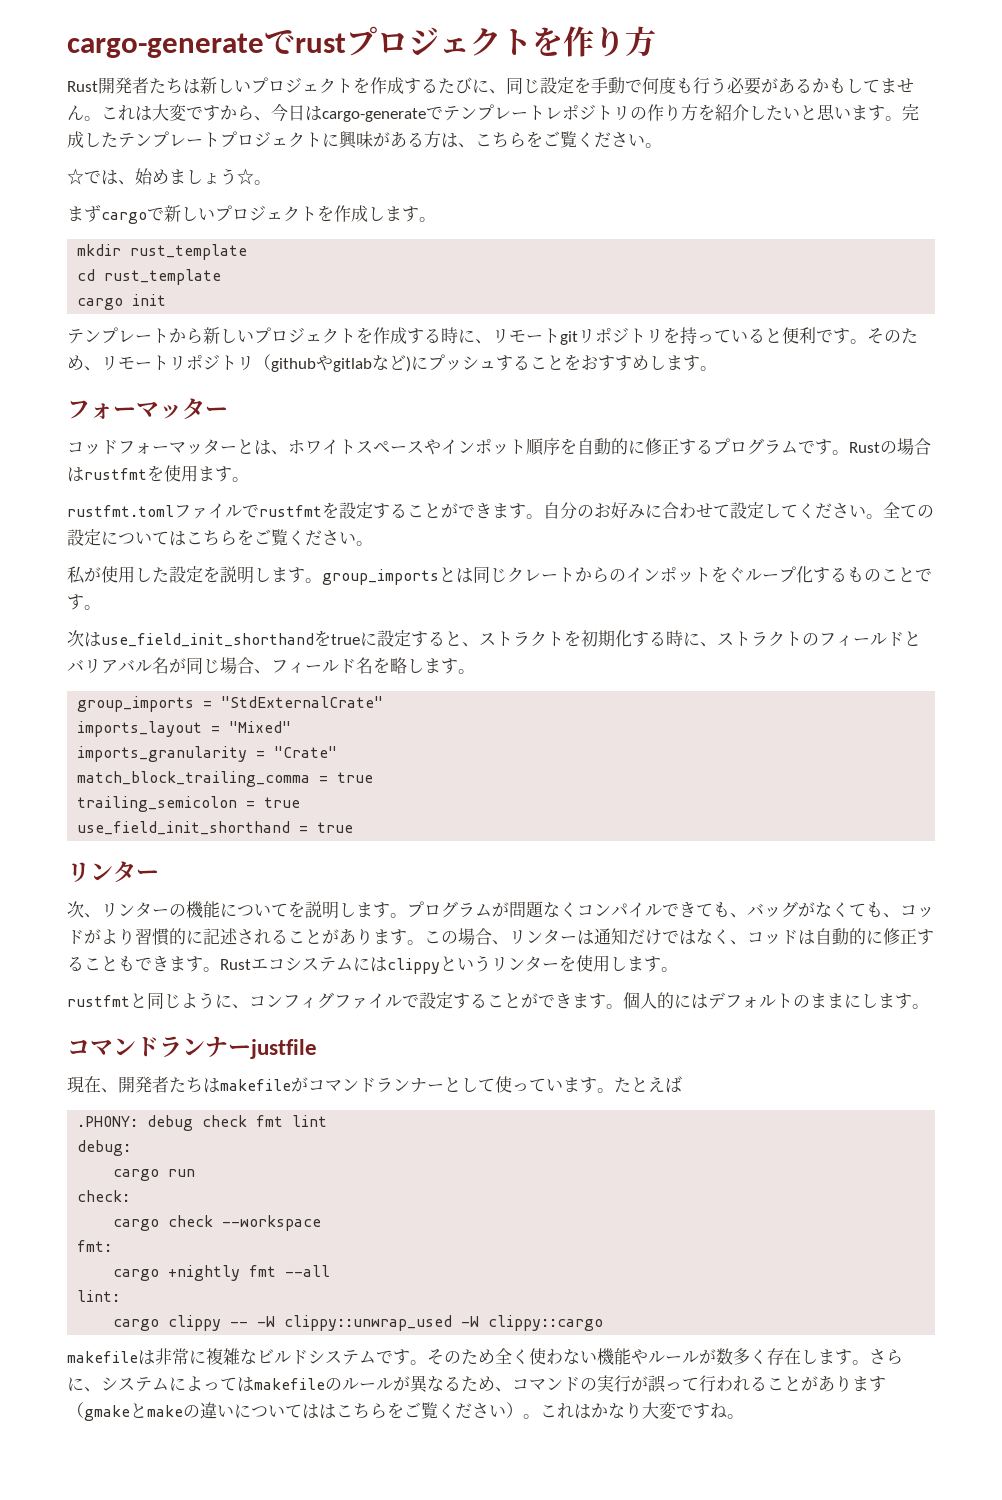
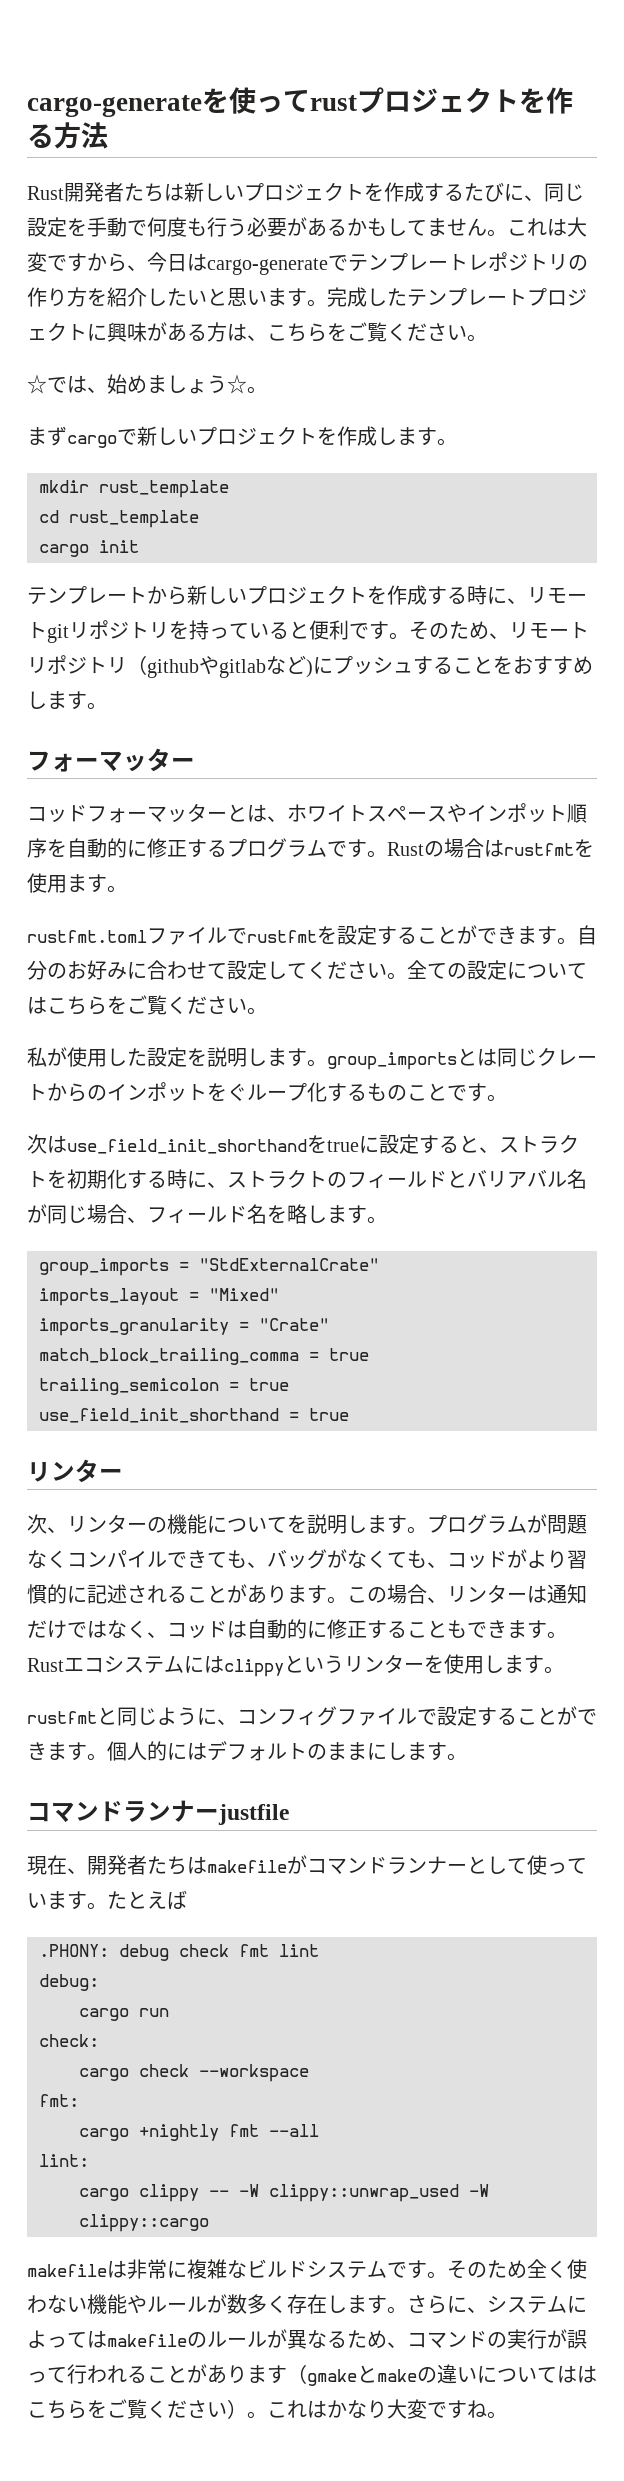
[67,30,295,58] cargo-generateで -> [27,87,310,117] cargo-generateを使って
[594,26,656,57] り方 -> [27,122,108,149] る方法

